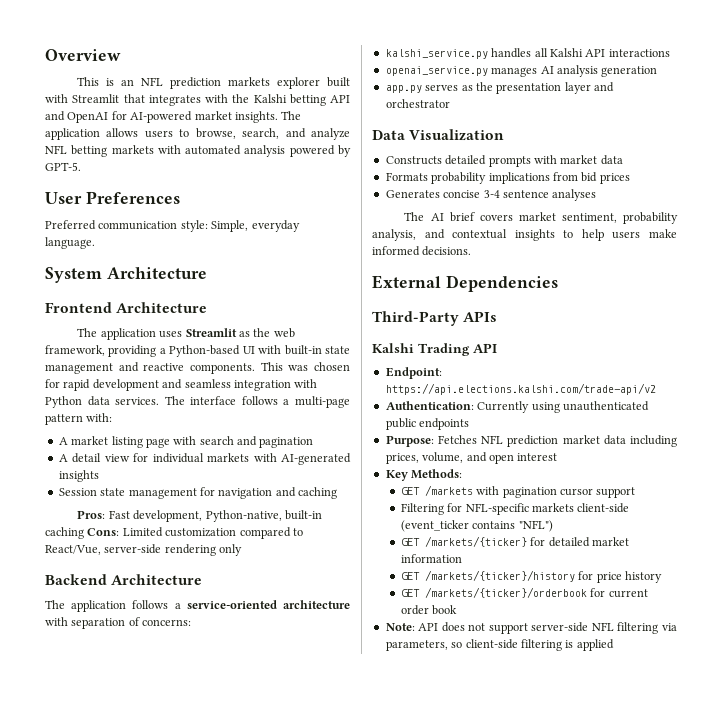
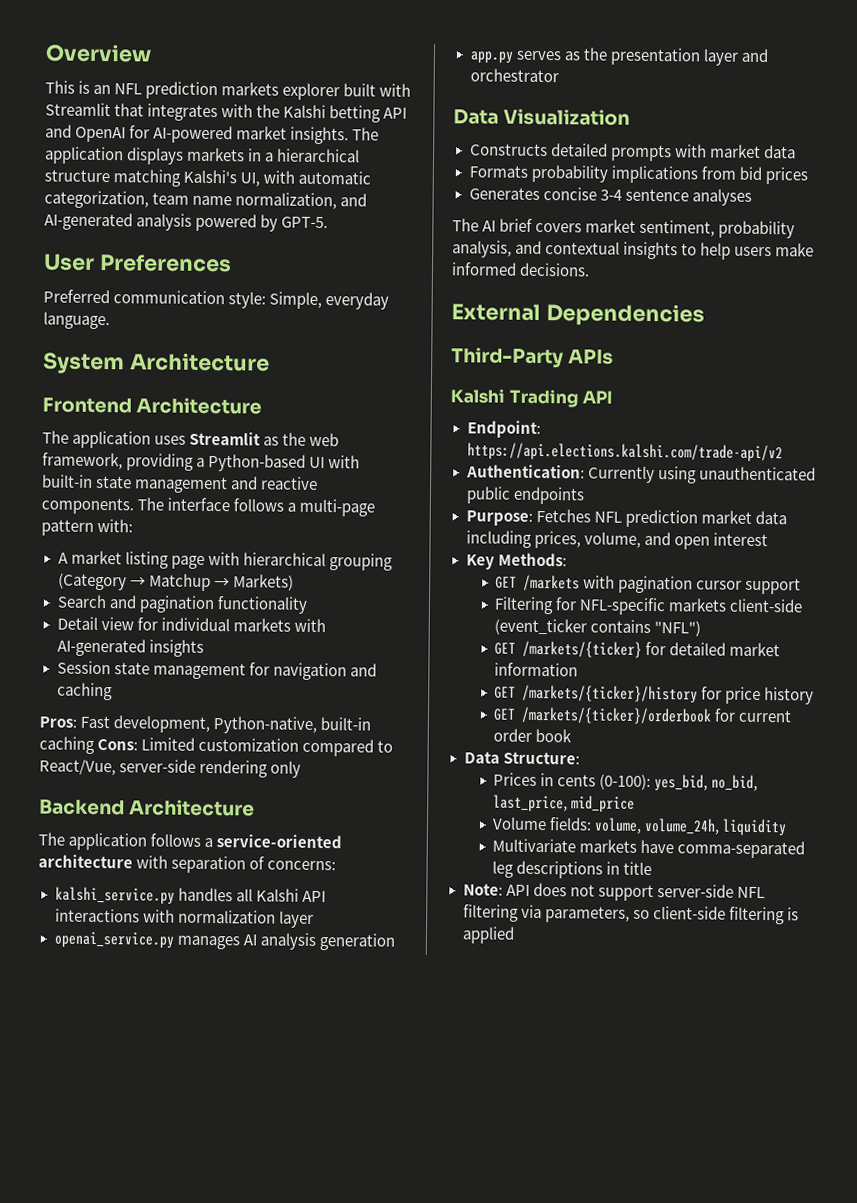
[106,128,350,140] [45,145,242,157] allows users to browse, search, and analyze NFL betting markets with automated -> [126,147,361,165] [44,169,372,187] [44,190,368,210] [44,212,133,231] displays markets in a hierarchical structure matching Kalshi's UI, with automatic categorization, team name normalization, and AI-generated
[260,362,350,371] [45,379,318,391] [45,396,160,408] This was chosen for rapid development and seamless integration with Python data services. -> (134, 506) none
[199,436,234,445] search -> [242,552,393,571] [57,572,294,592] [56,594,107,609] hierarchical grouping (Category → Matchup → Markets) // Search
[58,453,102,463] // A detail -> [216,596,308,614] [56,616,98,630] functionality // Detail
(670, 53) none -> [142,909,314,928] with normalization layer
(458, 610) none -> [463,751,580,765] [493,772,759,792] [493,794,636,813] [492,816,788,837] [492,838,806,859] [492,860,653,879] // Data Structure: // Prices in cents (0-100): yes_bid, no_bid, last_price, mid_price // Volume fields: volume, volume_24h, liquidity // Multivariate markets have comma-separated leg descriptions in title

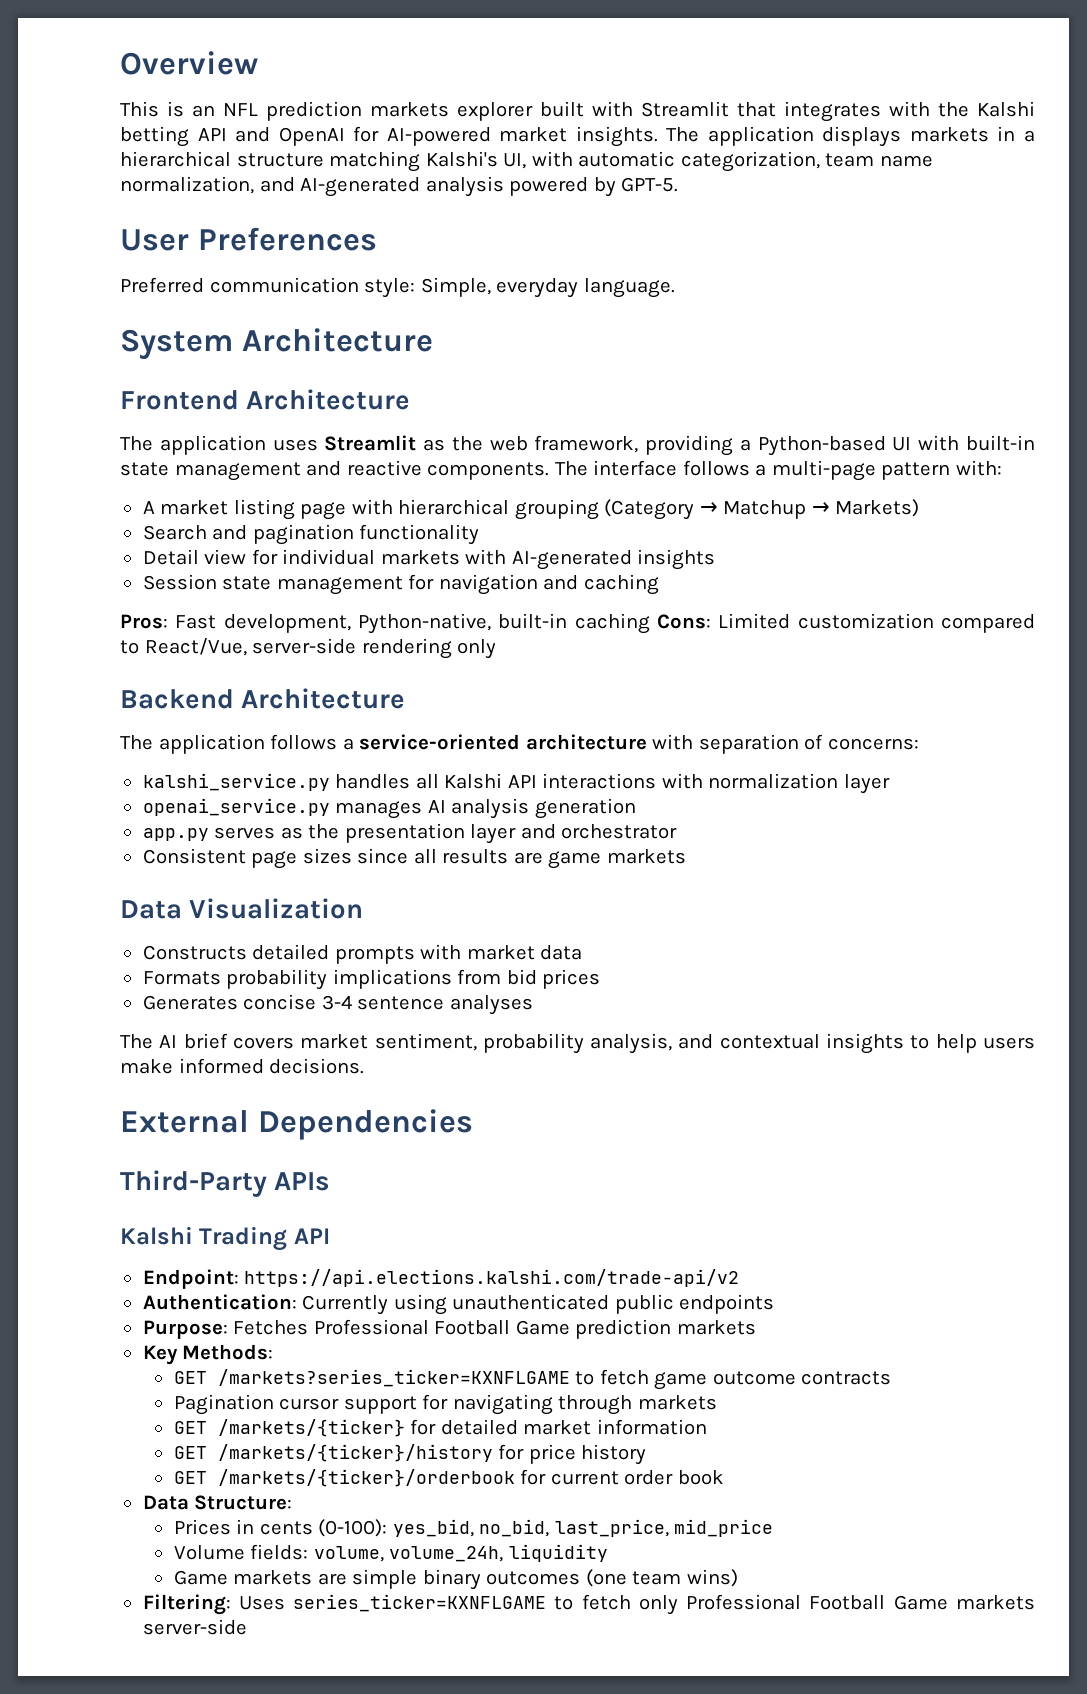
(559, 75) none -> [142,848,686,869] // Consistent page sizes since all results are game markets
[593,509,787,528] [465,530,768,550] [465,552,567,570] [495,574,802,595] [494,596,804,616] [494,618,702,637] NFL prediction market data including prices, volume, and open interest // Key Methods: // GET /markets with pagination cursor support // Filtering for NFL-specific markets client-side (event_ticker contains "NFL") -> [313,1319,756,1339] [142,1344,274,1365] [173,1369,892,1390] [173,1394,717,1415] Professional Football Game prediction markets // Key Methods: // GET /markets?series_ticker=KXNFLGAME to fetch game outcome contracts // Pagination cursor support for navigating through markets
[492,838,806,859] [492,860,653,879] [462,882,765,902] [462,904,799,925] [461,926,515,944] Multivariate markets have comma-separated leg descriptions in title // Note: API does not support server-side NFL filtering via parameters, so client-side filtering is applied -> [173,1569,738,1590] [142,1594,1035,1615] [142,1619,247,1635] Game markets are simple binary outcomes (one team wins) // Filtering: Uses series_ticker=KXNFLGAME to fetch only Professional Football Game markets server-side

